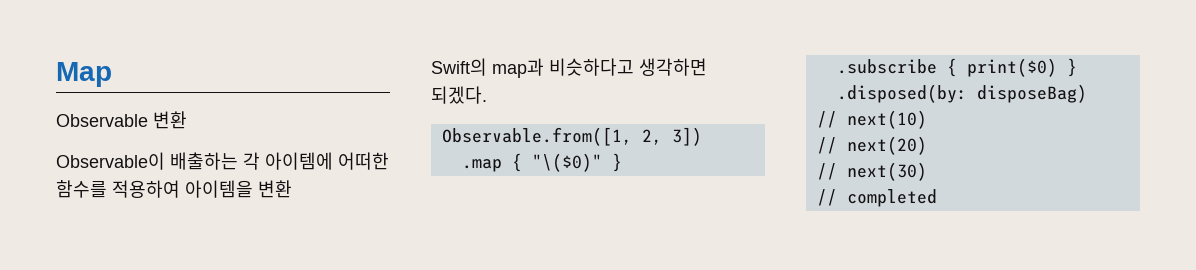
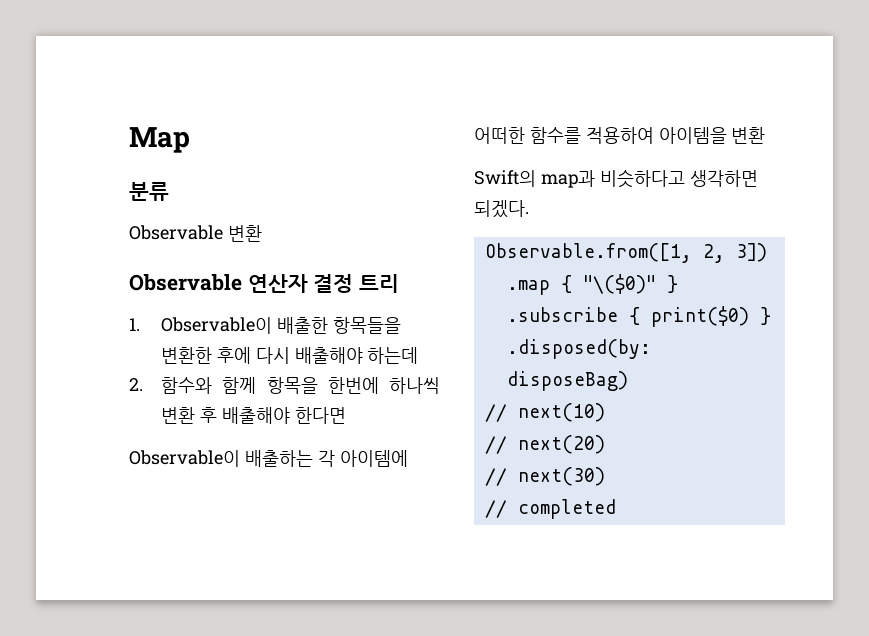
(112, 74) none -> [129,182,169,201] // 분류
(187, 120) none -> [129,274,400,293] [129,317,401,334] [161,347,419,364] [129,377,440,394] [161,407,346,424] // Observable 연산자 결정 트리 // 1. Observable이 배출한 항목들을 변환한 후에 다시 배출해야 하는데 // 2. 함수와 함께 항목을 한번에 하나씩 변환 후 배출해야 한다면

